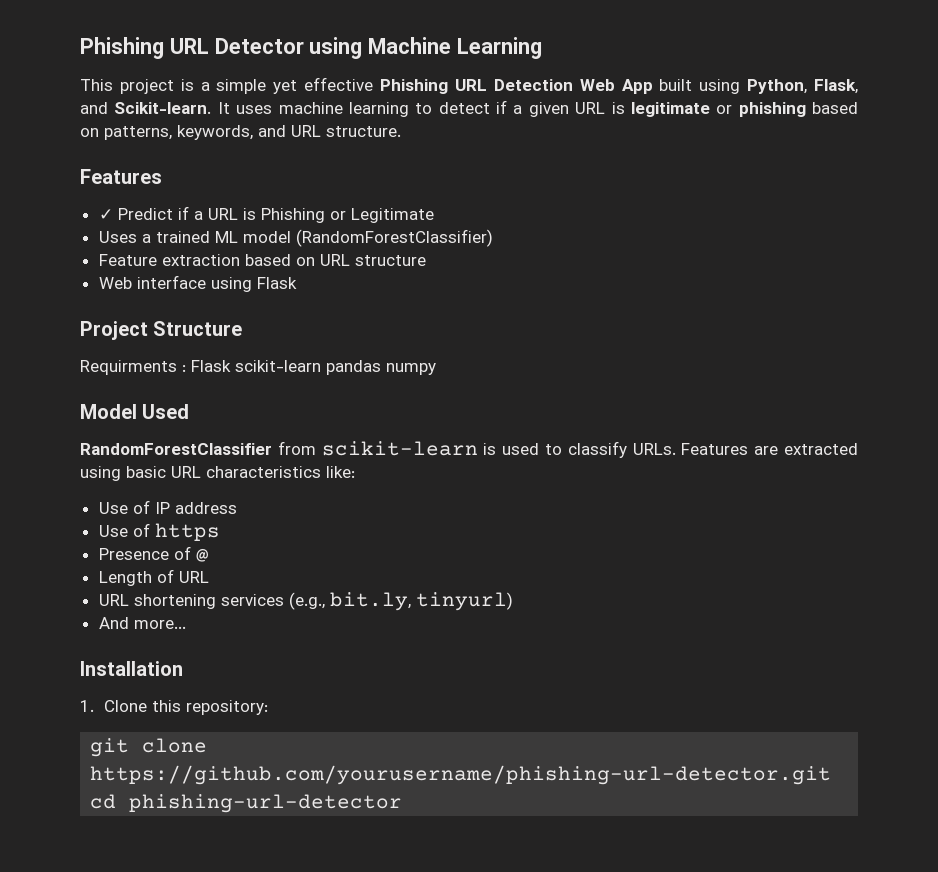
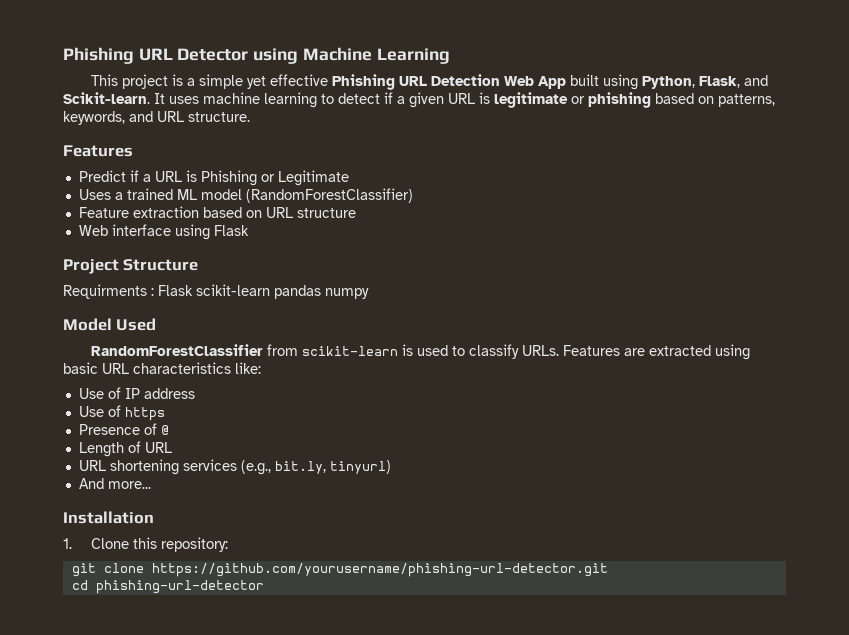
[98,209,113,220] ✓ -> (133, 151) none

